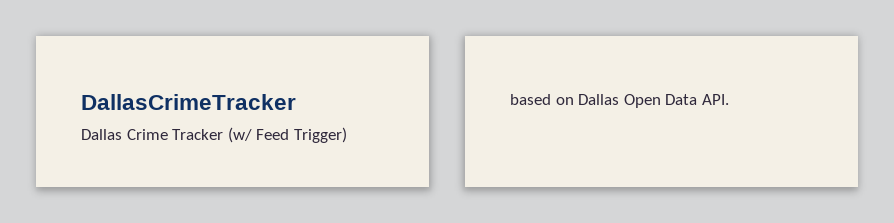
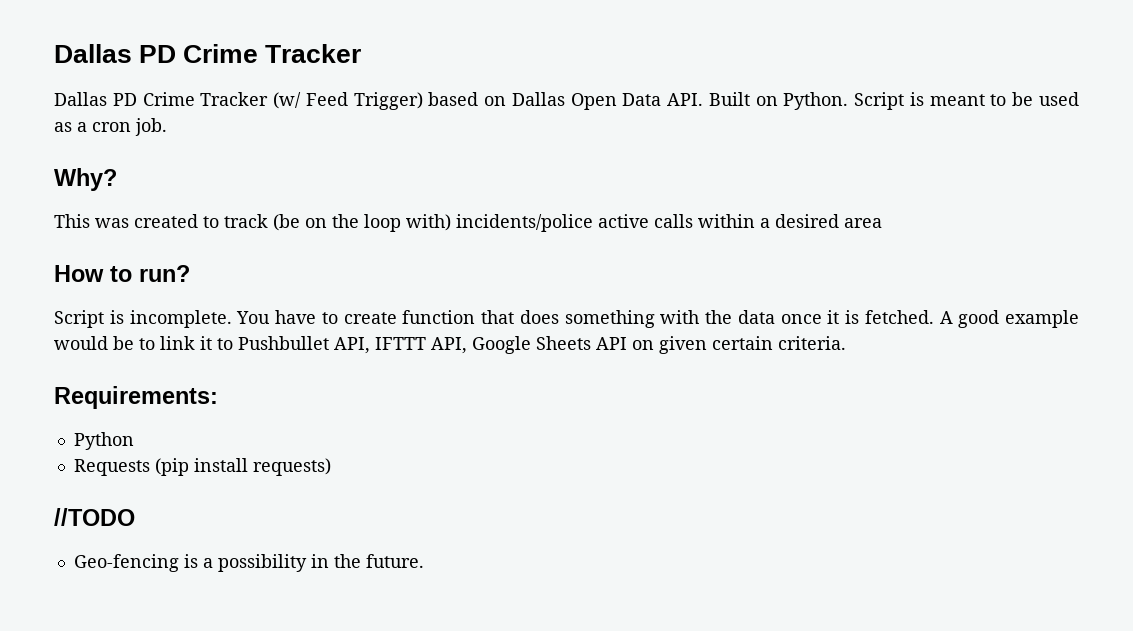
[81,94,296,110] [81,129,122,140] DallasCrimeTracker // Dallas -> [54,44,362,63] [54,92,137,106] Dallas PD Crime Tracker // Dallas PD
(729, 99) none -> [708,92,1080,110] [54,118,167,136] [54,168,117,191] [54,214,882,232] [54,265,190,282] [54,310,1079,328] [54,336,846,354] [54,386,218,409] [73,432,134,450] [73,458,331,476] [54,508,135,526] [73,554,424,572] Built on Python. Script is meant to be used as a cron job. // Why? // This was created to track (be on the loop with) incidents/police active calls within a desired area // How to run? // Script is incomplete. You have to create function that does something with the data once it is fetched. A good example would be to link it to Pushbullet API, IFTTT API, Google Sheets API on given certain criteria. // Requirements: // Python // Requests (pip install requests) // //TODO // Geo-fencing is a possibility in the future.

